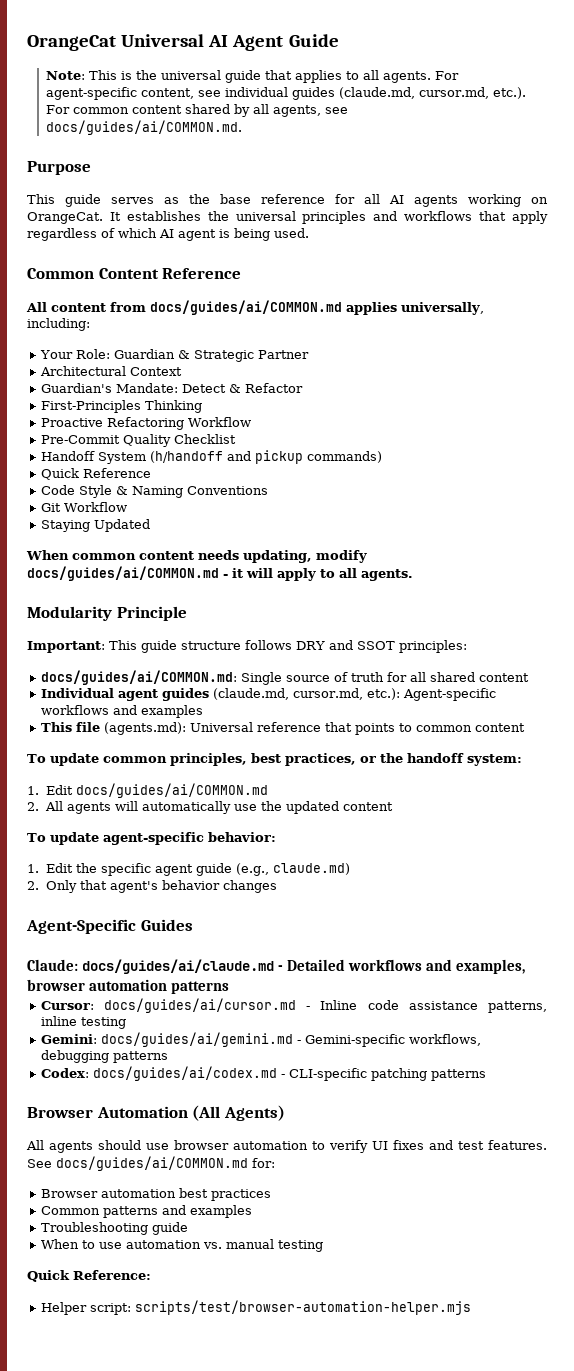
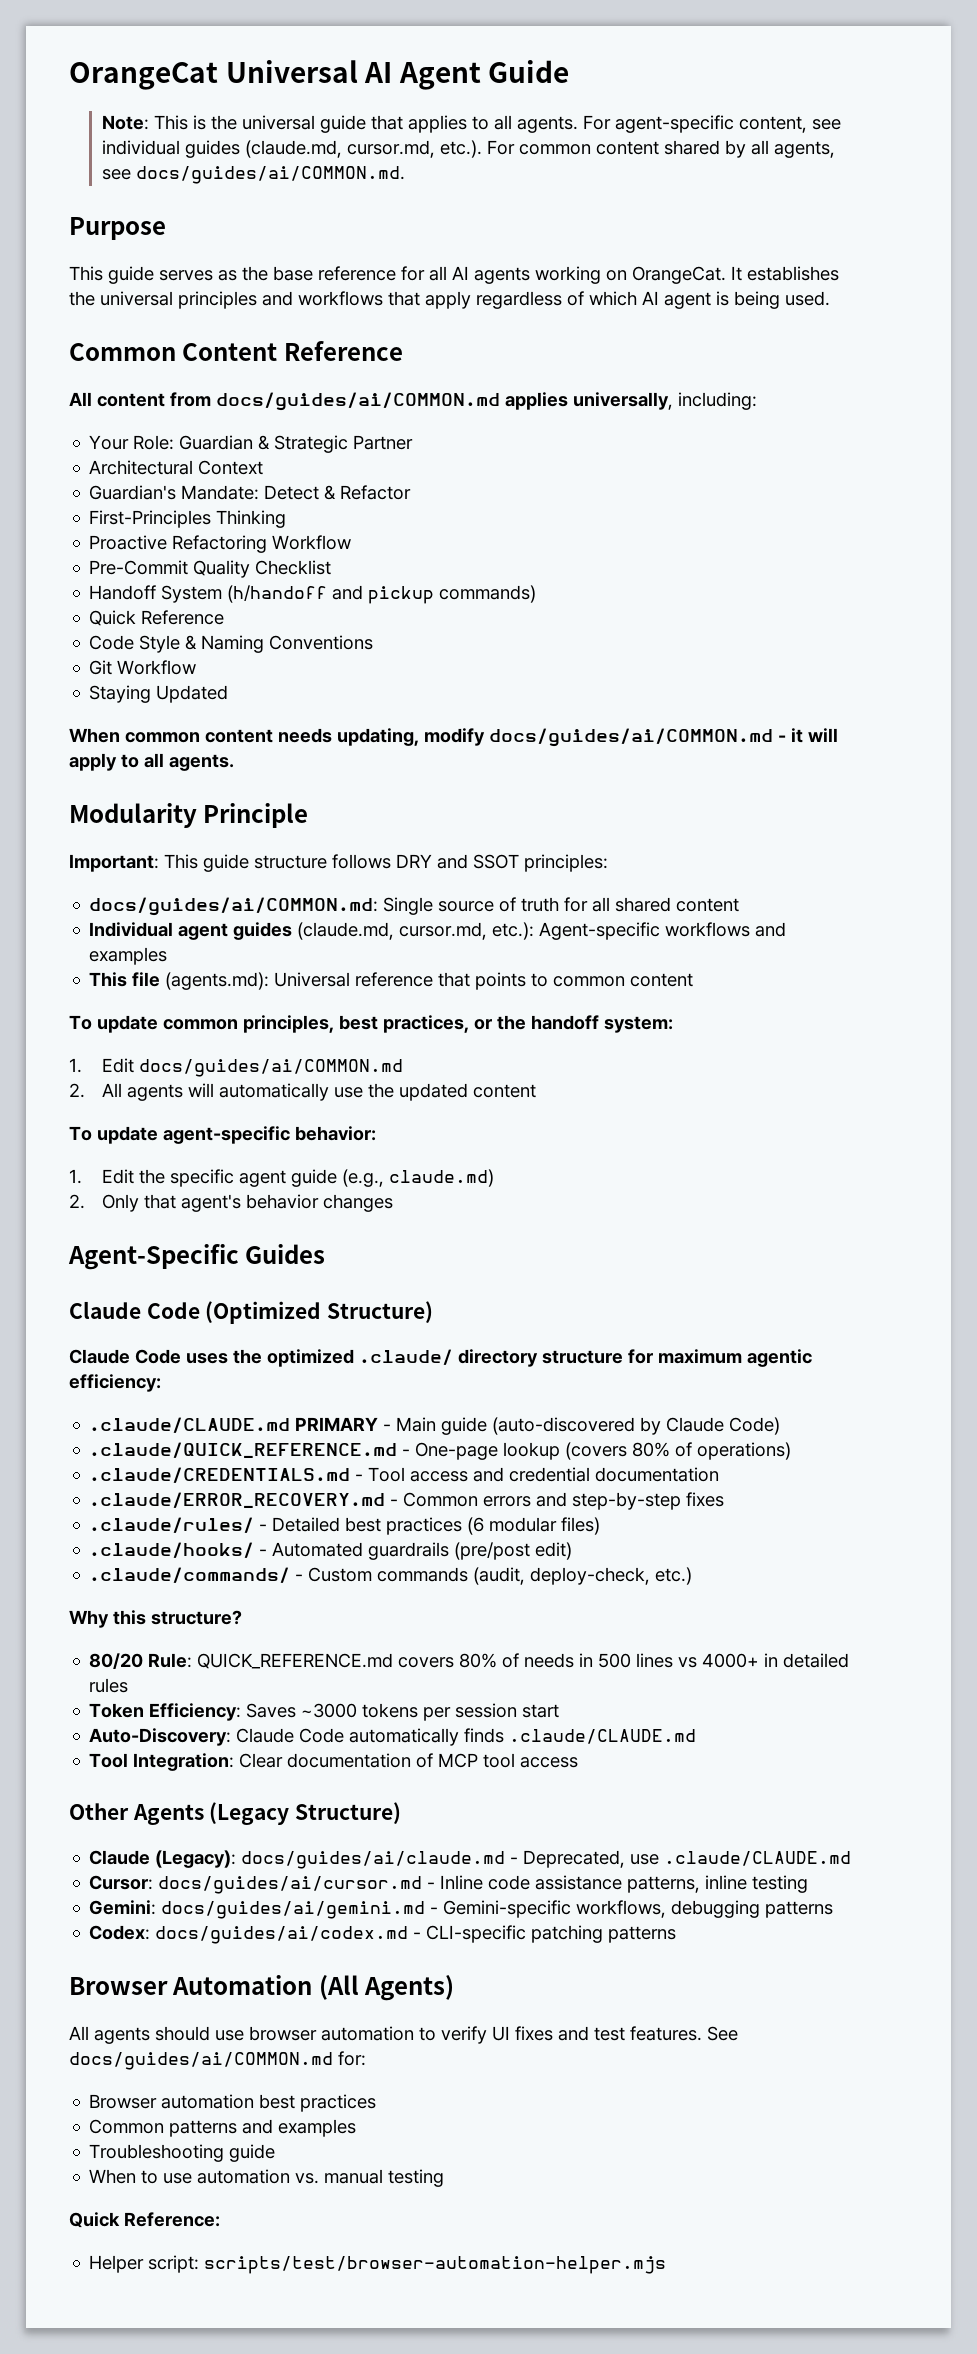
[27,959,526,974] [27,979,230,994] Claude: docs/guides/ai/claude.md - Detailed workflows and examples, browser automation patterns -> [69,1301,434,1324] [69,1349,812,1367] [69,1374,161,1392] [89,1417,781,1435] [89,1442,792,1460] [89,1467,720,1483] [89,1492,725,1510] [89,1517,601,1535] [89,1542,573,1560] [89,1567,693,1585] [69,1610,242,1628] [89,1653,850,1669] [89,1678,129,1693] [89,1703,560,1721] [89,1728,697,1746] [89,1753,579,1771] [69,1802,402,1825] [89,1850,852,1869] Claude Code (Optimized Structure) // Claude Code uses the optimized .claude/ directory structure for maximum agentic efficiency: // .claude/CLAUDE.md PRIMARY - Main guide (auto-discovered by Claude Code) // .claude/QUICK_REFERENCE.md - One-page lookup (covers 80% of operations) // .claude/CREDENTIALS.md - Tool access and credential documentation // .claude/ERROR_RECOVERY.md - Common errors and step-by-step fixes // .claude/rules/ - Detailed best practices (6 modular files) // .claude/hooks/ - Automated guardrails (pre/post edit) // .claude/commands/ - Custom commands (audit, deploy-check, etc.) // Why this structure? // 80/20 Rule: QUICK_REFERENCE.md covers 80% of needs in 500 lines vs 4000+ in detailed rules // Token Efficiency: Saves ~3000 tokens per session start // Auto-Discovery: Claude Code automatically finds .claude/CLAUDE.md // Tool Integration: Clear documentation of MCP tool access // Other Agents (Legacy Structure) // Claude (Legacy): docs/guides/ai/claude.md - Deprecated, use .claude/CLAUDE.md

